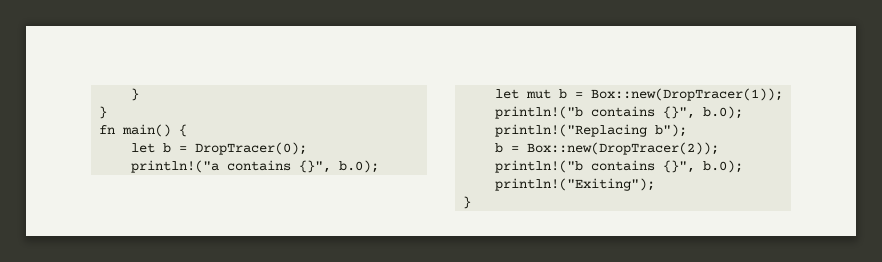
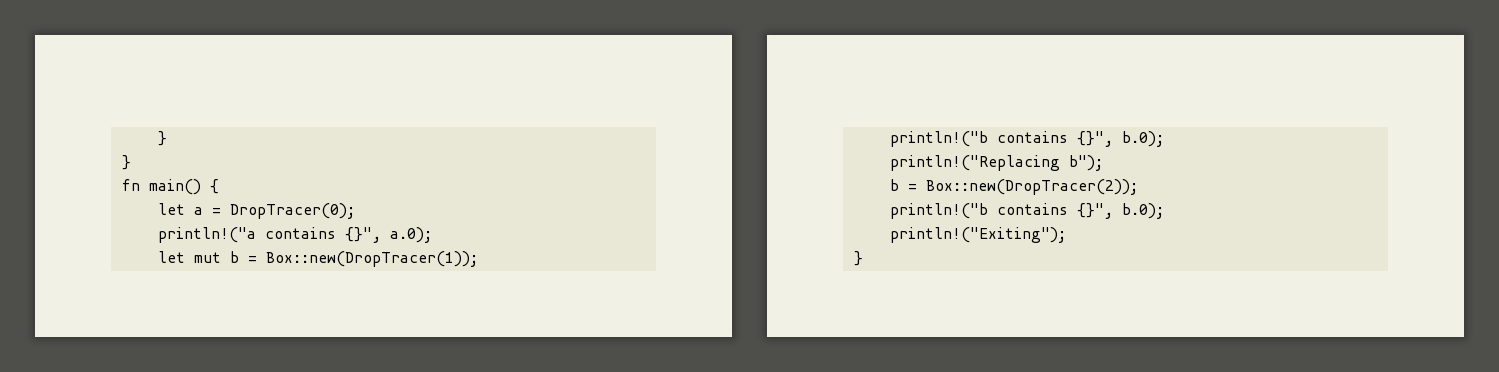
[162,143,171,153] b -> [194,207,204,215] a
[338,160,379,173] b.0); -> [390,227,433,243] a.0);

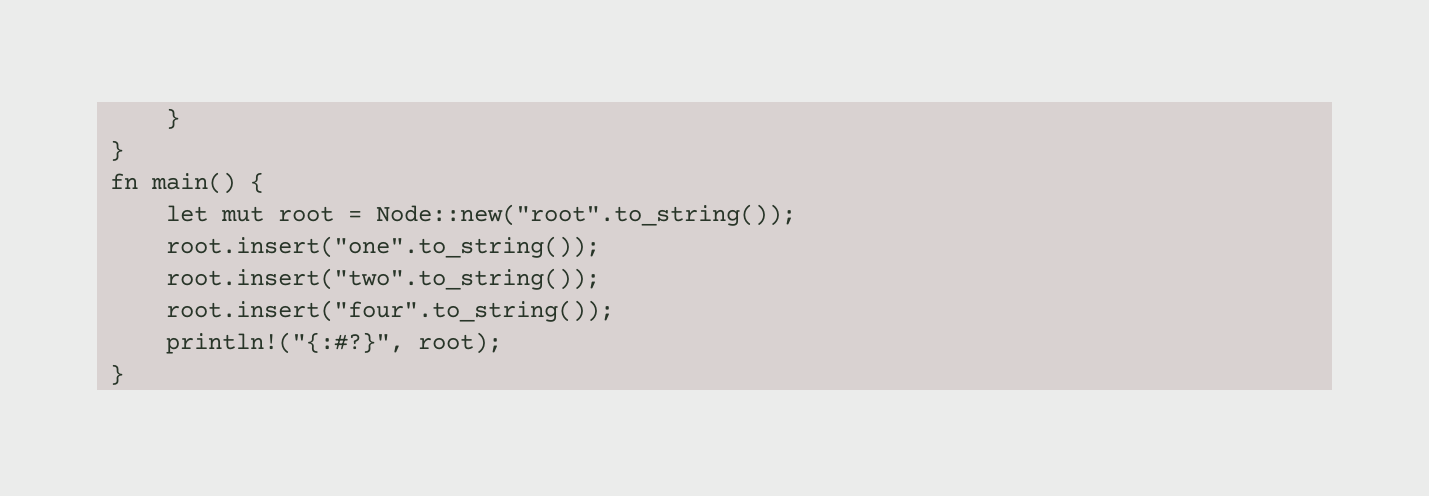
[194,203,356,219] [158,227,433,243] [158,251,479,267] [890,131,1165,147] [890,155,1104,171] [890,179,1139,195] [890,203,1165,219] [890,227,1067,243] a = DropTracer(0); // println!("a contains {}", a.0); // let mut b = Box::new(DropTracer(1)); // println!("b contains {}", b.0); // println!("Replacing b"); // b = Box::new(DropTracer(2)); // println!("b contains {}", b.0); // println!("Exiting"); -> [220,204,796,226] [165,236,600,258] [165,268,600,290] [165,300,614,322] [165,332,502,354] mut root = Node::new("root".to_string()); // root.insert("one".to_string()); // root.insert("two".to_string()); // root.insert("four".to_string()); // println!("{:#?}", root);

